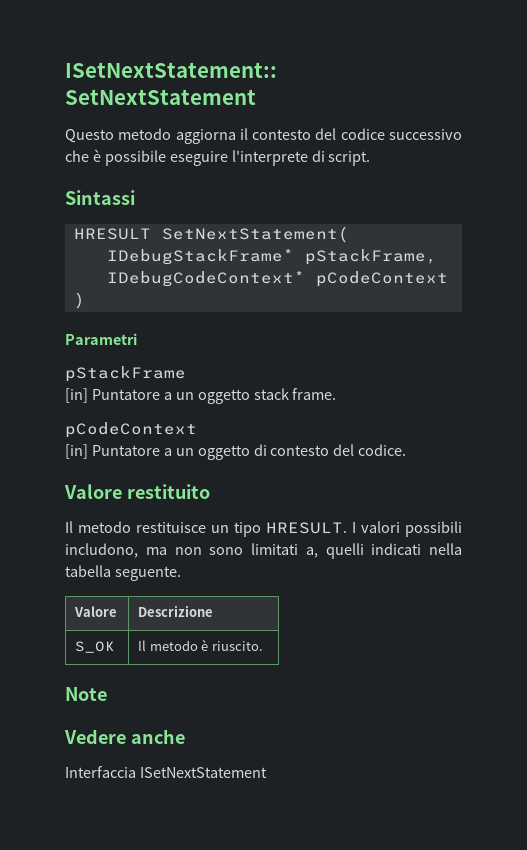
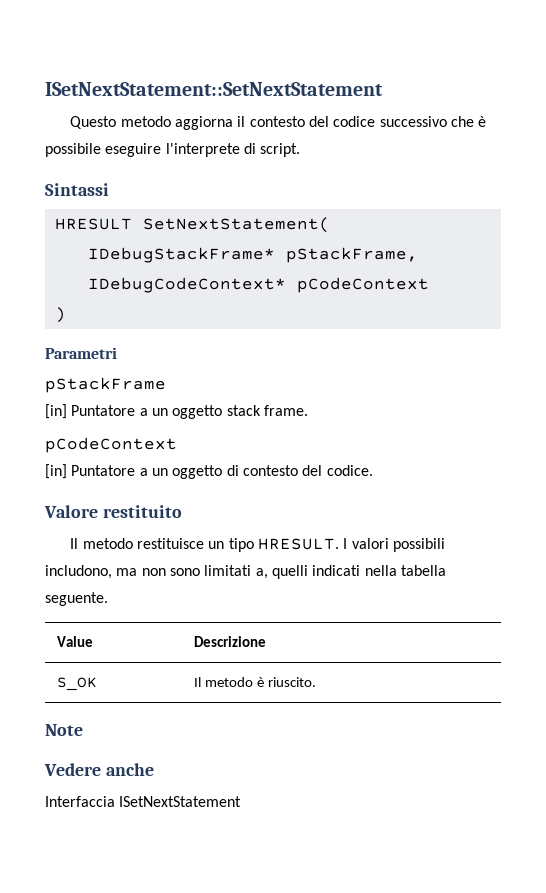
[74,606,118,617] Valore -> [57,636,94,647] Value

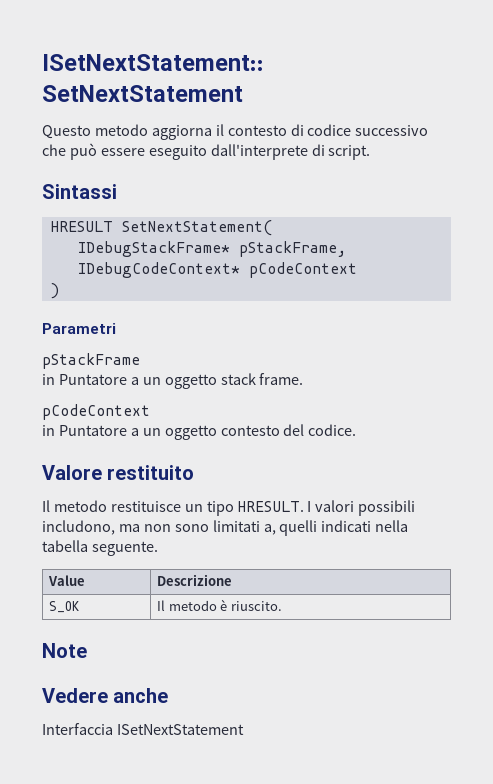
[309,116,330,127] del -> [290,124,304,136] di
[478,116,487,127] [45,143,240,157] è possibile eseguire l'interprete -> [69,143,308,160] può essere eseguito dall'interprete
[45,404,67,419] [in] -> [42,374,55,385] in
[45,464,239,479] [in] Puntatore a un oggetto di -> [42,425,217,440] in Puntatore a un oggetto

